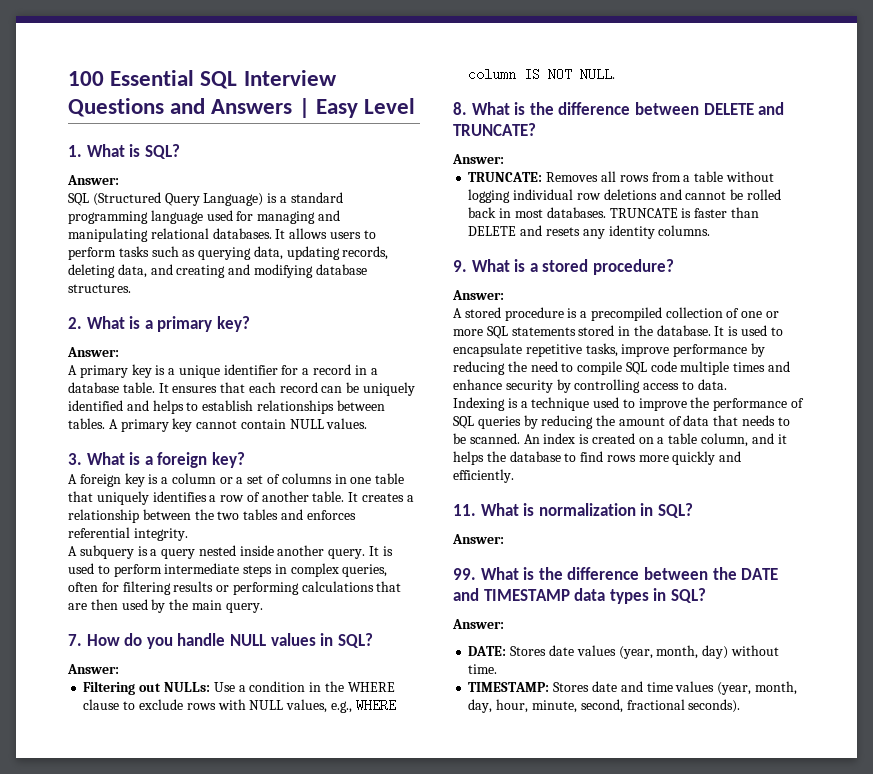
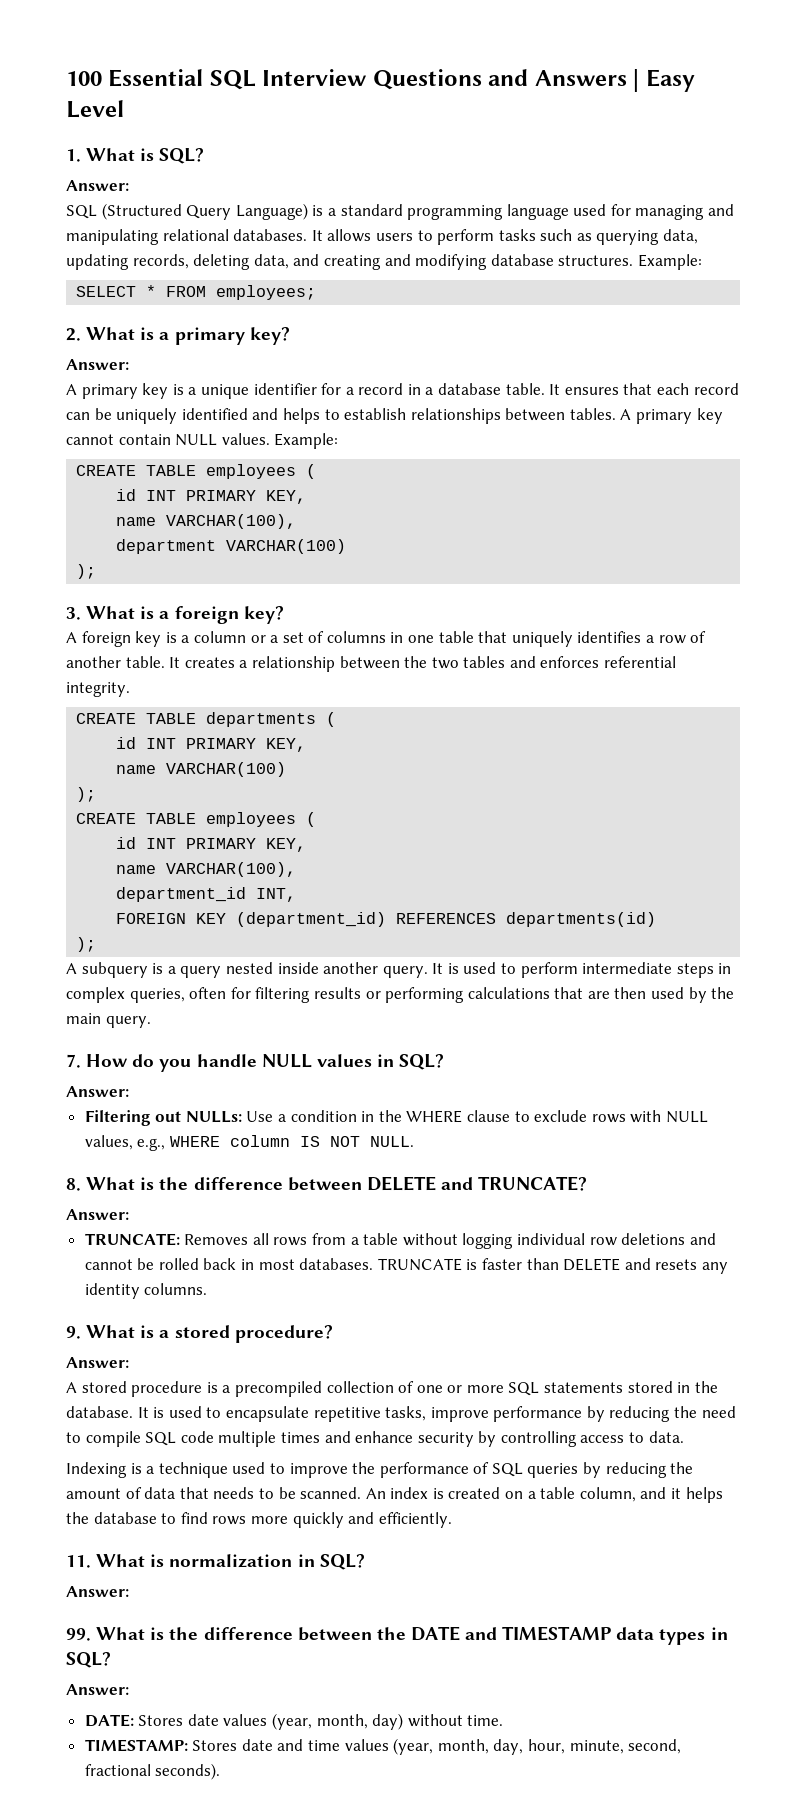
(131, 288) none -> [637,254,702,270] [76,285,317,300] Example: // SELECT * FROM employees;
(368, 423) none -> [274,433,339,449] [76,464,317,479] [116,489,307,504] [116,514,297,529] [116,539,347,554] [76,564,97,579] Example: // CREATE TABLE employees ( // id INT PRIMARY KEY, // name VARCHAR(100), // department VARCHAR(100) // );
(188, 534) none -> [76,712,337,727] [116,737,307,752] [116,762,287,777] [76,787,97,802] [76,812,317,827] [116,837,307,852] [116,862,297,877] [116,887,297,902] [116,912,657,927] [76,937,97,952] // CREATE TABLE departments ( // id INT PRIMARY KEY, // name VARCHAR(100) // ); // CREATE TABLE employees ( // id INT PRIMARY KEY, // name VARCHAR(100), // department_id INT, // FOREIGN KEY (department_id) REFERENCES departments(id) // );

